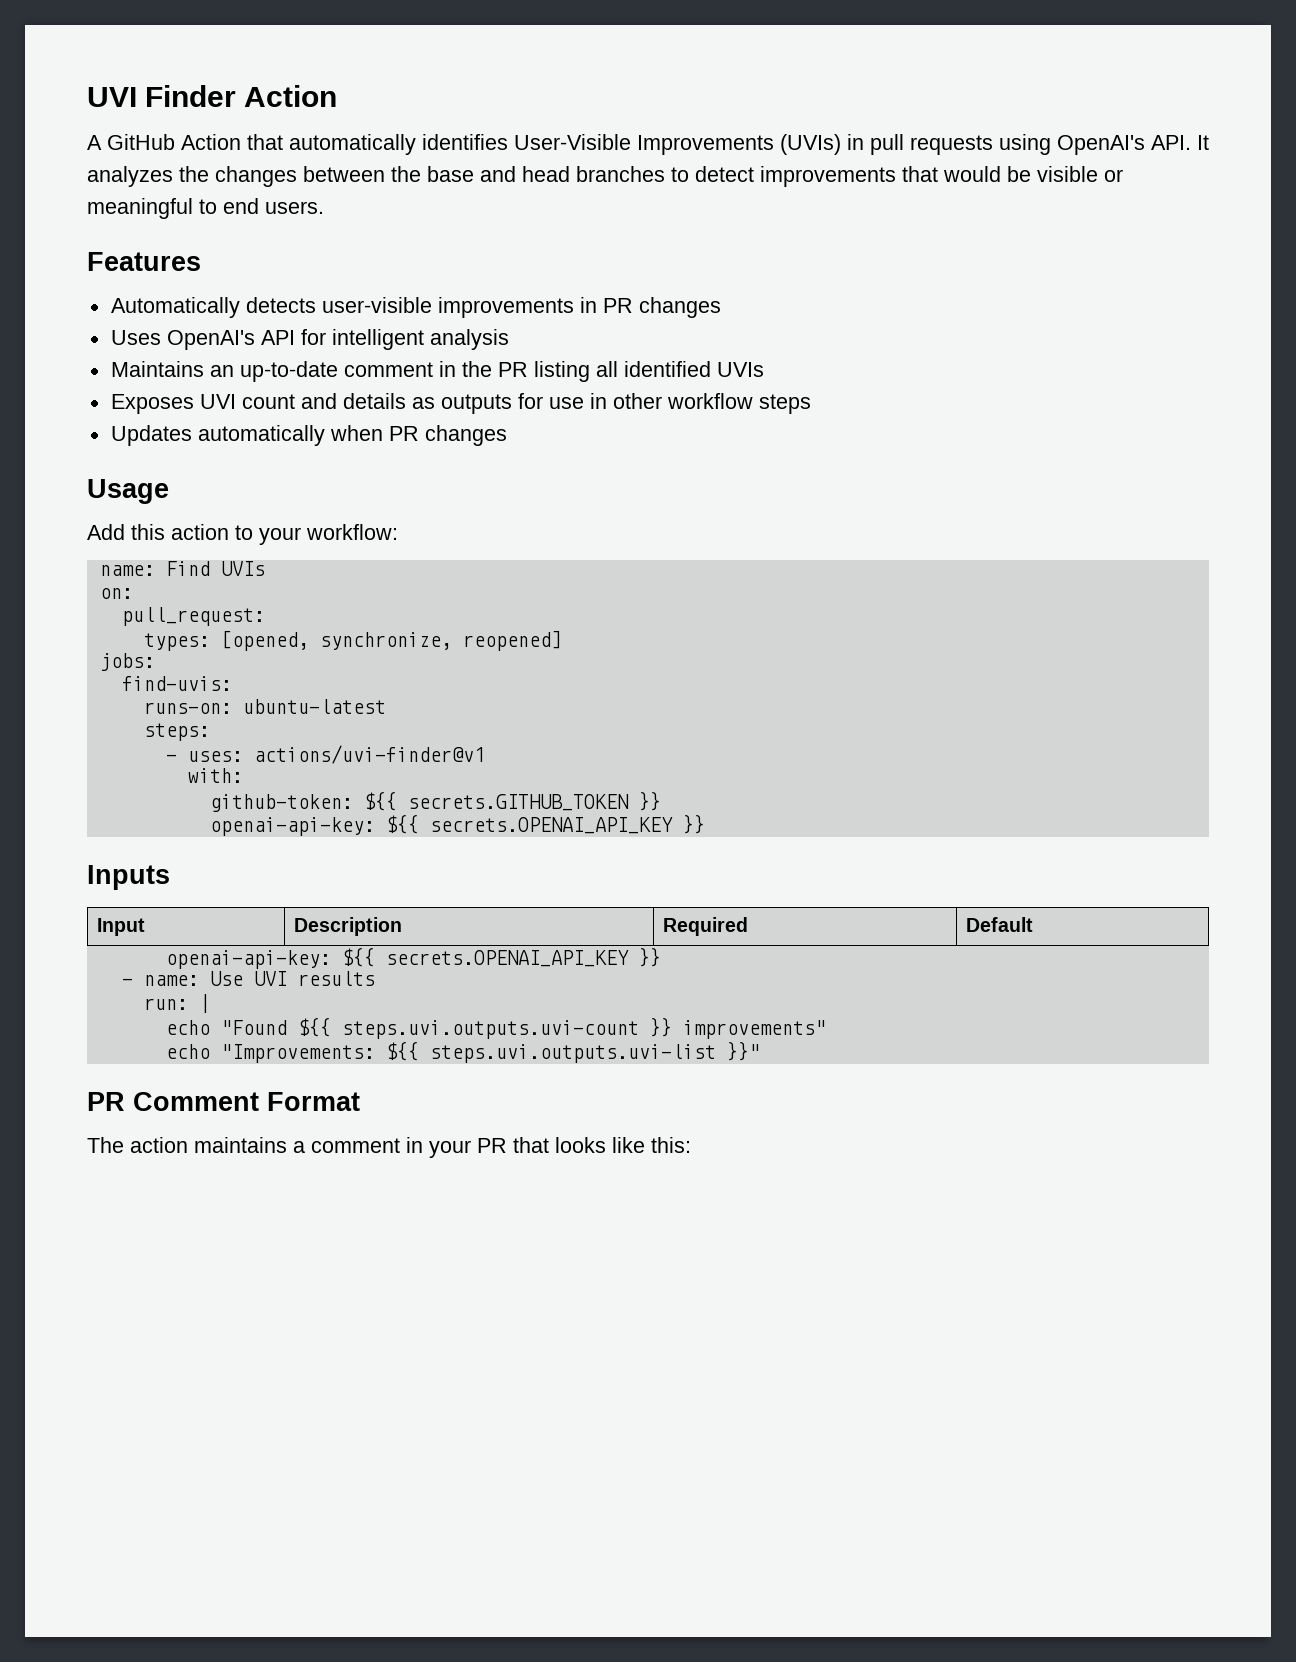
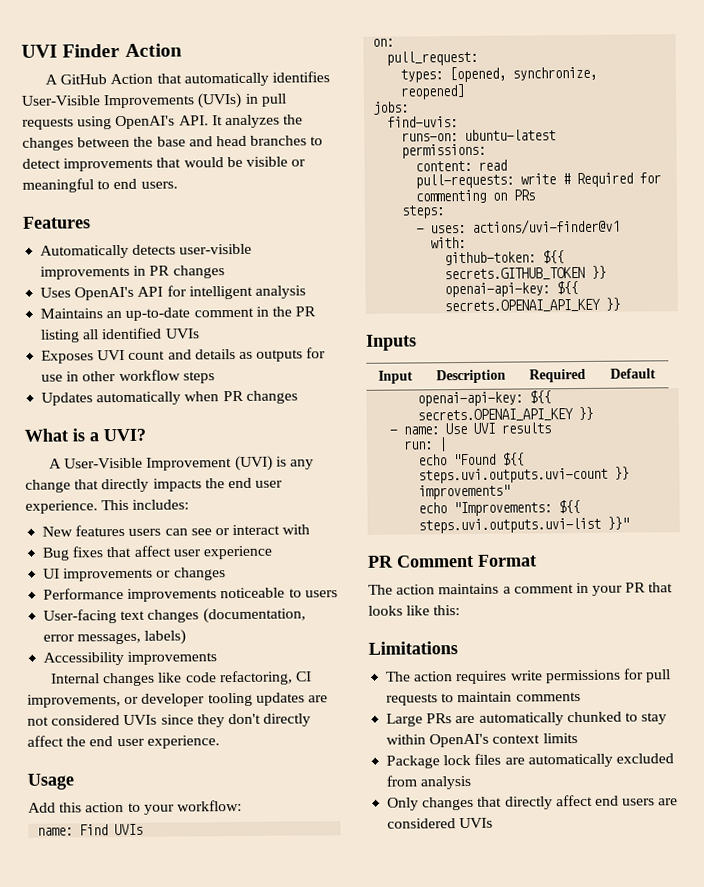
(507, 435) none -> [24,428,146,442] [49,455,314,472] [25,477,284,493] [25,499,190,514] [42,524,311,537] [42,545,273,561] [43,567,226,582] [43,587,338,602] [43,607,306,624] [43,629,187,645] [43,651,218,666] [50,670,312,687] [27,692,328,708] [27,713,312,728] [27,735,220,749] // What is a UVI? // A User-Visible Improvement (UVI) is any change that directly impacts the end user experience. This includes: // New features users can see or interact with // Bug fixes that affect user experience // UI improvements or changes // Performance improvements noticeable to users // User-facing text changes (documentation, error messages, labels) // Accessibility improvements // Internal changes like code refactoring, CI improvements, or developer tooling updates are not considered UVIs since they don't directly affect the end user experience.
(386, 706) none -> [401,143,487,159] [415,159,508,172] [415,172,662,189] [415,189,536,204] // permissions: // content: read // pull-requests: write # Required for commenting on PRs
(691, 1145) none -> [368,641,458,655] [385,668,672,685] [386,691,581,706] [386,711,668,727] [386,733,578,748] [386,753,674,769] [386,775,473,790] [387,794,679,811] [387,817,494,829] // Limitations // The action requires write permissions for pull requests to maintain comments // Large PRs are automatically chunked to stay within OpenAI's context limits // Package lock files are automatically excluded from analysis // Only changes that directly affect end users are considered UVIs

